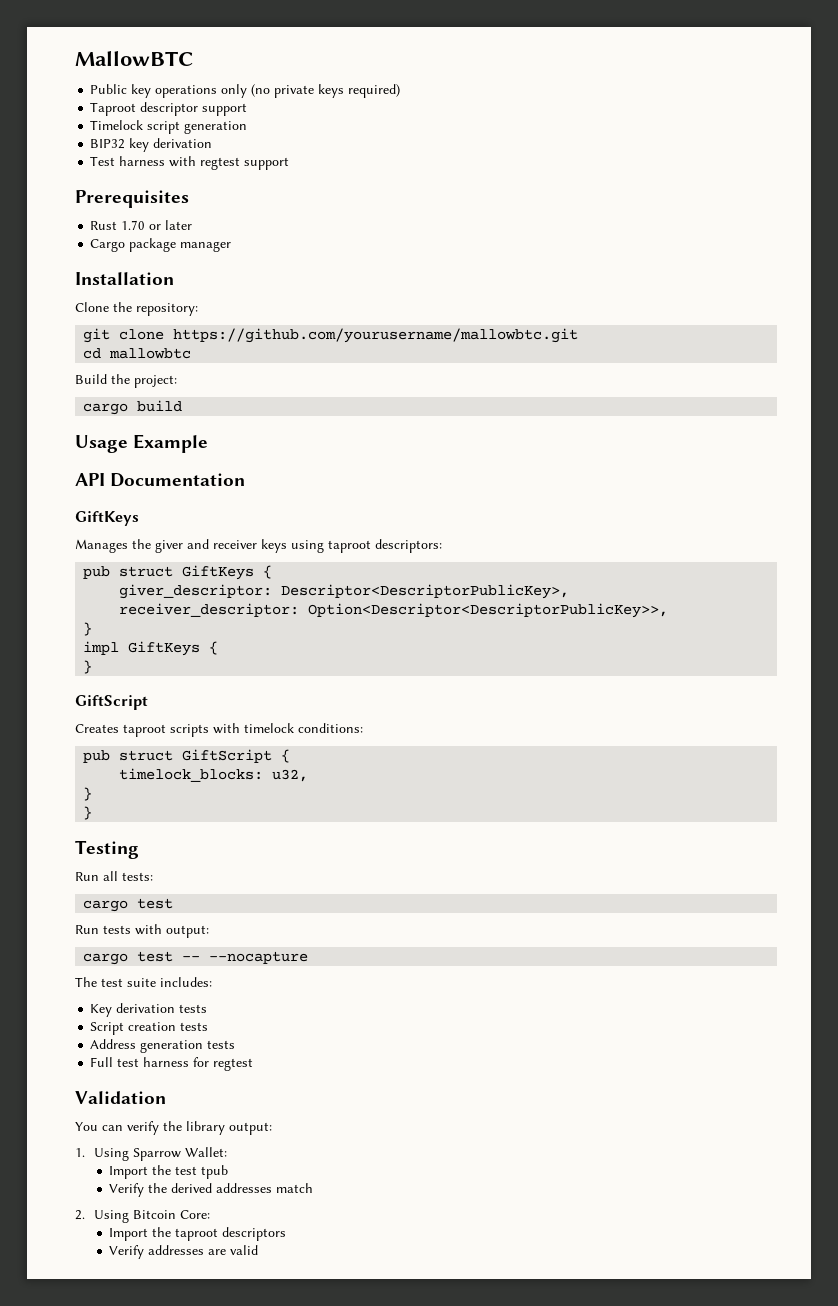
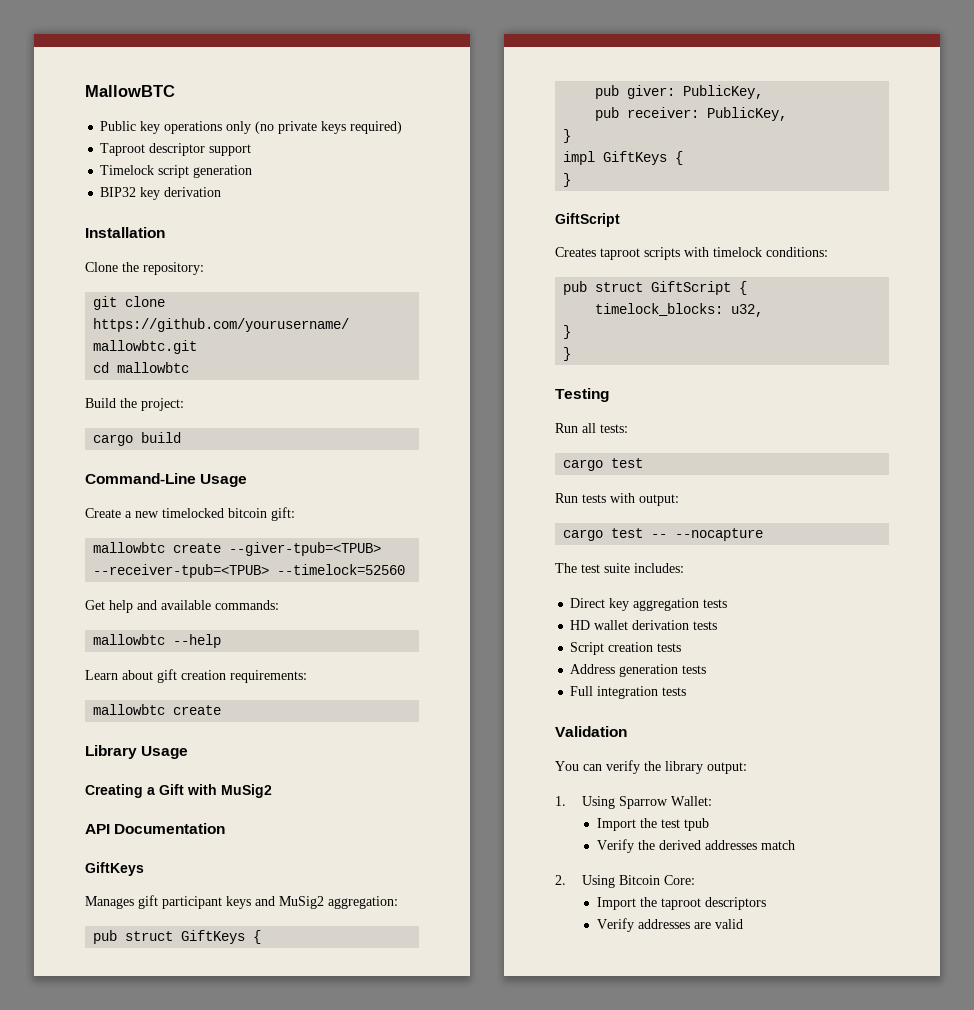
[90,156,290,170] [75,190,189,208] [90,220,193,230] [90,238,232,252] // Test harness with regtest support // Prerequisites // Rust 1.70 or later // Cargo package manager -> (222, 192) none
[75,434,209,453] [75,473,246,487] [75,511,139,526] [75,539,442,553] [83,565,273,580] [119,584,570,599] [119,603,669,618] Usage Example // API Documentation // GiftKeys // Manages the giver and receiver keys using taproot descriptors: // pub struct GiftKeys { // giver_descriptor: Descriptor<DescriptorPublicKey>, // receiver_descriptor: Option<Descriptor<DescriptorPublicKey>>, -> [85,473,248,487] [85,507,295,521] [93,542,382,556] [93,564,406,578] [85,600,279,613] [93,634,222,648] [85,669,307,683] [93,704,222,715] [85,745,189,759] [85,784,272,798] [85,823,226,834] [85,862,144,876] [85,895,398,909] [93,930,262,944] [595,85,764,99] [595,107,788,121] Command-Line Usage // Create a new timelocked bitcoin gift: // mallowbtc create --giver-tpub=<TPUB> --receiver-tpub=<TPUB> --timelock=52560 // Get help and available commands: // mallowbtc --help // Learn about gift creation requirements: // mallowbtc create // Library Usage // Creating a Gift with MuSig2 // API Documentation // GiftKeys // Manages gift participant keys and MuSig2 aggregation: // pub struct GiftKeys { // pub giver: PublicKey, // pub receiver: PublicKey,
[90,1004,113,1017] Key -> [570,598,728,611] [570,620,629,630] Direct key aggregation tests // HD wallet
[117,1057,254,1071] test harness for regtest -> [597,686,687,699] integration tests

